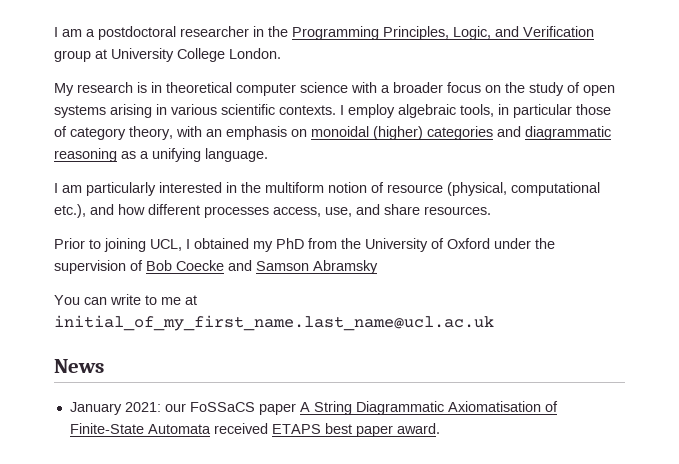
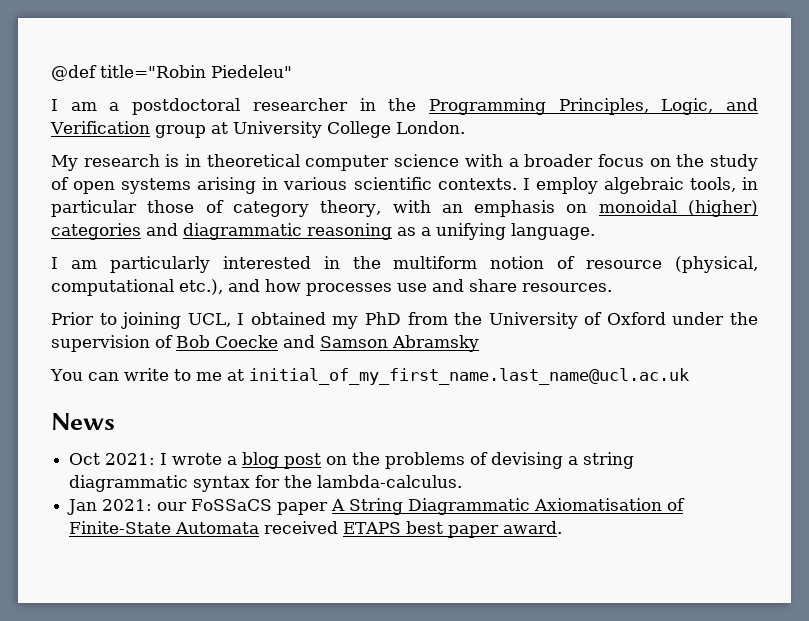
(54, 32) none -> [51,65,292,81] @def title="Robin Piedeleu" //
[148,204,352,218] different processes access, use, -> [306,283,427,296] processes use
[69,402,122,415] January -> [69,452,635,469] [69,475,463,492] [67,499,98,515] Oct 2021: I wrote a blog post on the problems of devising a string diagrammatic syntax for the lambda-calculus. // Jan

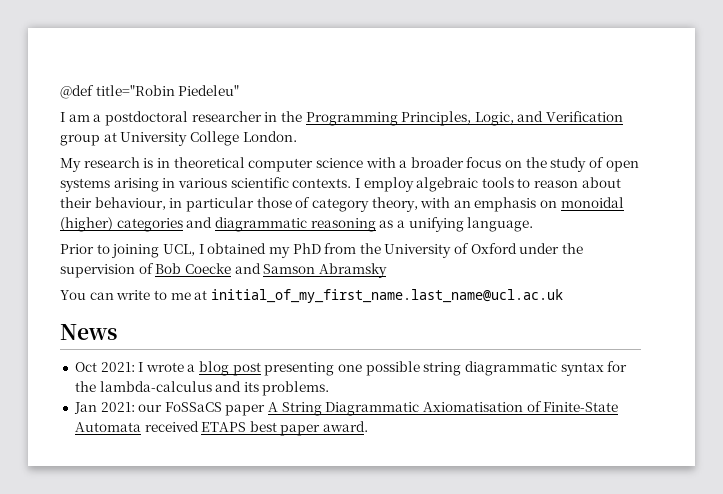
[689,177,736,192] tools, -> [481,177,621,188] [60,197,166,210] tools to reason about their behaviour,
[51,256,758,273] [51,279,612,296] // I am particularly interested in the multiform notion of resource (physical, computational etc.), and how processes use and share resources. -> (534, 224) none
[326,452,579,469] on the problems of devising a -> [264,361,420,376] presenting one possible
[317,475,463,488] lambda-calculus. -> [99,381,330,396] lambda-calculus and its problems.

